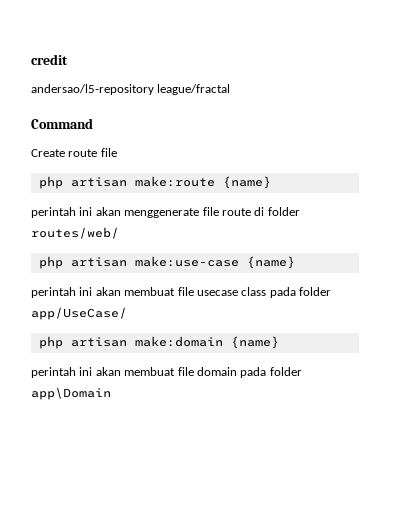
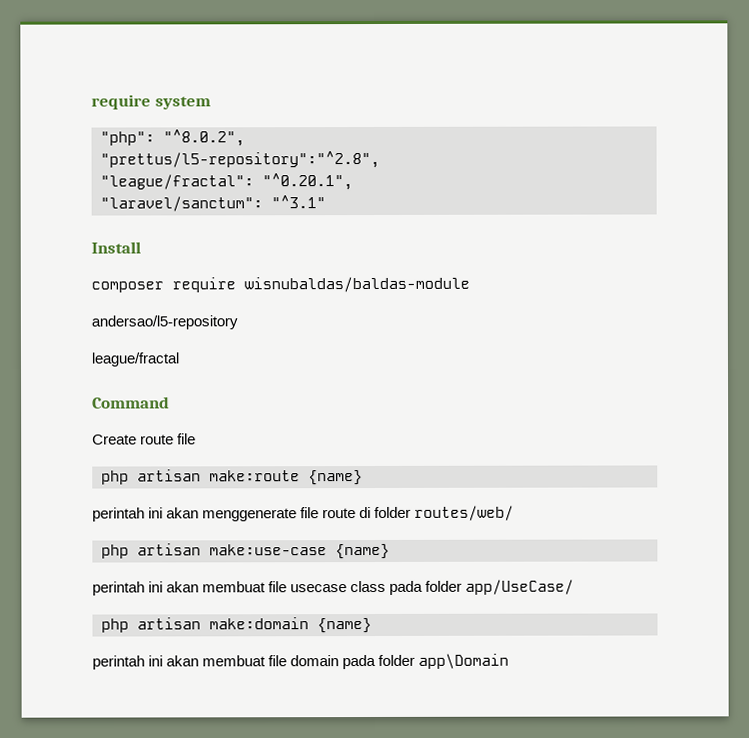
[31,54,68,65] credit -> [91,94,211,110] [100,129,245,147] [100,150,380,169] [100,173,353,191] [100,195,326,212] [91,241,141,254] [91,276,470,293] require system // "php": "^8.0.2", // "prettus/l5-repository":"^2.8", // "league/fractal": "^0.20.1", // "laravel/sanctum": "^3.1" // Install // composer require wisnubaldas/baldas-module
(154, 89) none -> (238, 322) //

